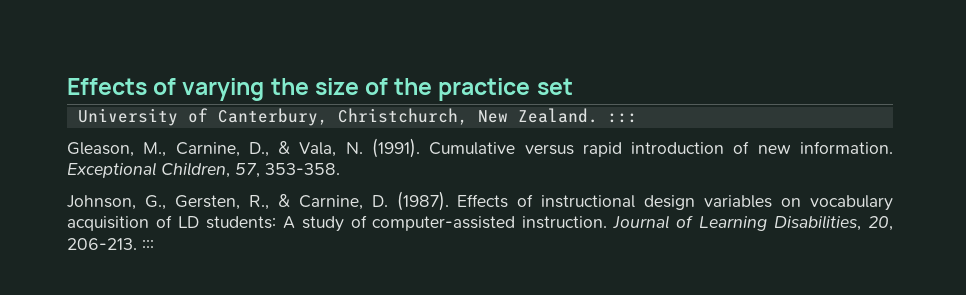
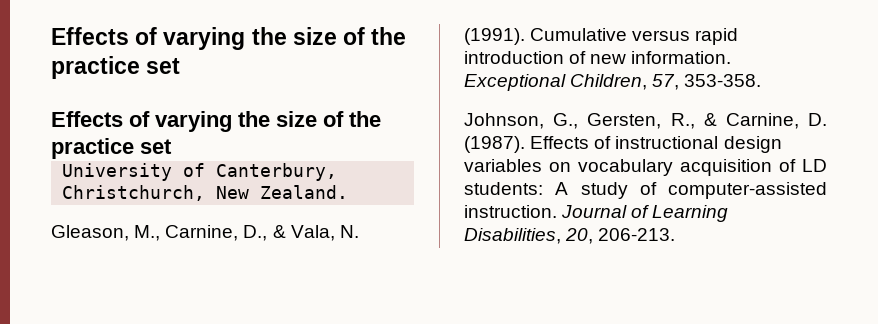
[67,78,573,101] Effects of varying the size of the practice set -> [51,27,407,50] [51,56,181,79] [51,111,381,132] [51,138,172,159] Effects of varying the size of the practice set // Effects of varying the size of the practice set
[607,113,638,123] ::: -> (349, 192) none
[142,240,154,250] ::: -> (676, 234) none

